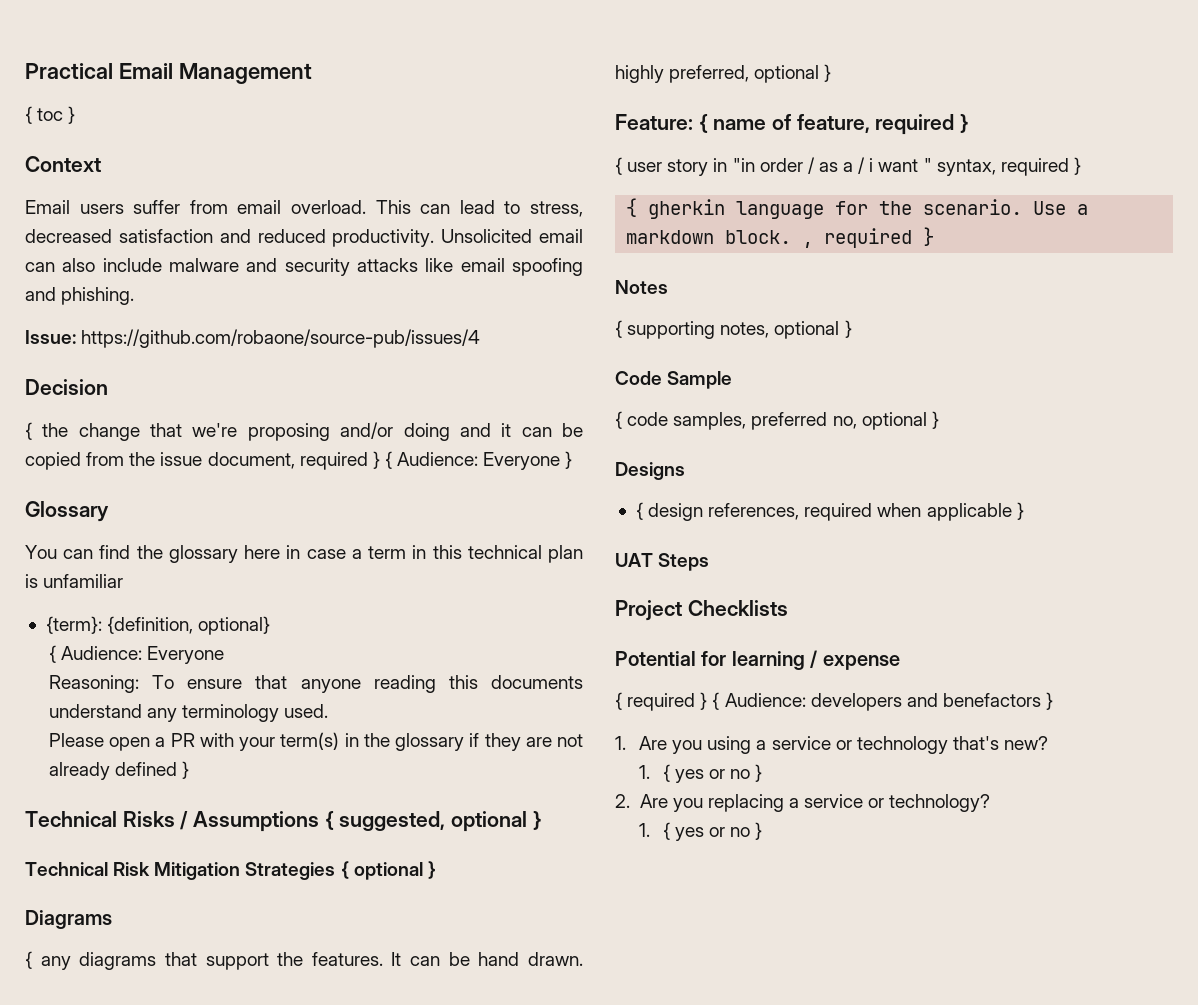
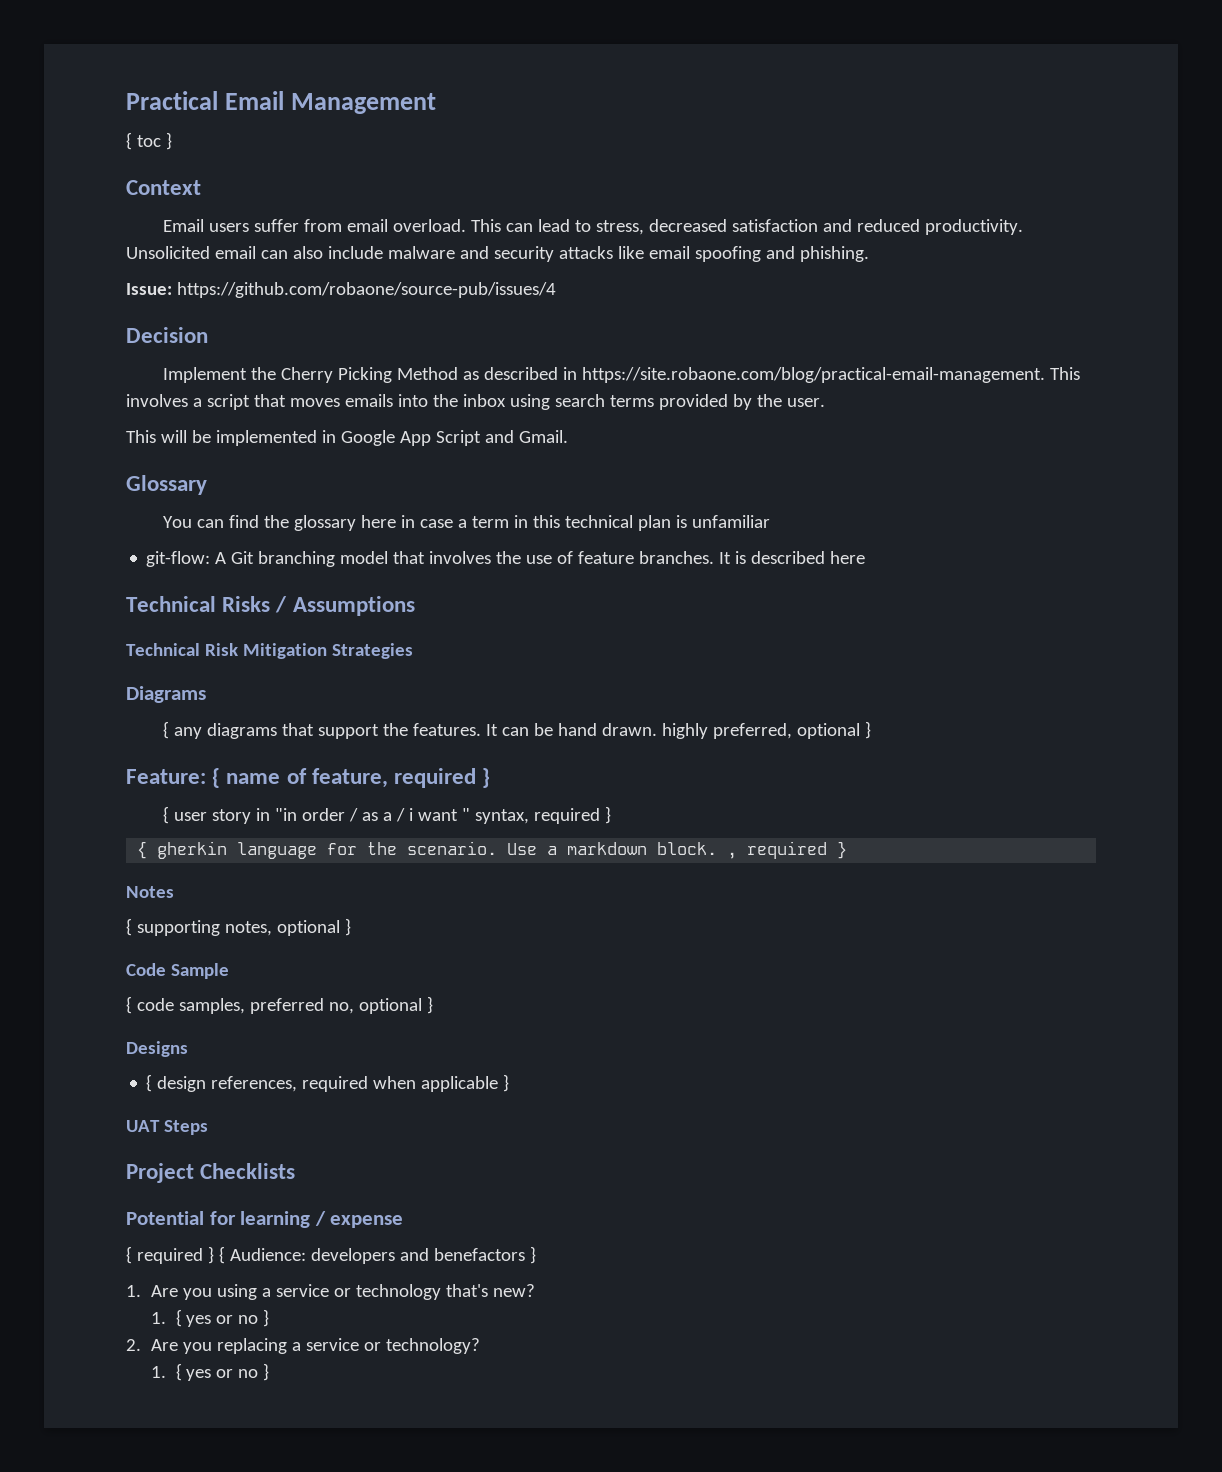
[25,422,584,441] [25,451,573,470] { the change that we're proposing and/or doing and it can be copied from the issue document, required } { Audience: Everyone } -> [162,367,1080,383] [126,394,825,410] [126,430,568,446] Implement the Cherry Picking Method as described in https://site.robaone.com/blog/practical-email-management. This involves a script that moves emails into the inbox using search terms provided by the user. // This will be implemented in Google App Script and Gmail.
[45,616,271,635] [48,645,225,664] [48,675,584,693] [48,704,329,722] [48,732,583,751] [48,761,190,780] {term}: {definition, optional} // { Audience: Everyone // Reasoning: To ensure that anyone reading this documents understand any terminology used. // Please open a PR with your term(s) in the glossary if they are not already defined } -> [146,551,866,567] git-flow: A Git branching model that involves the use of feature branches. It is described here
[324,810,542,832] { suggested, optional } -> (415, 606) none
[340,861,436,880] { optional } -> (413, 651) none

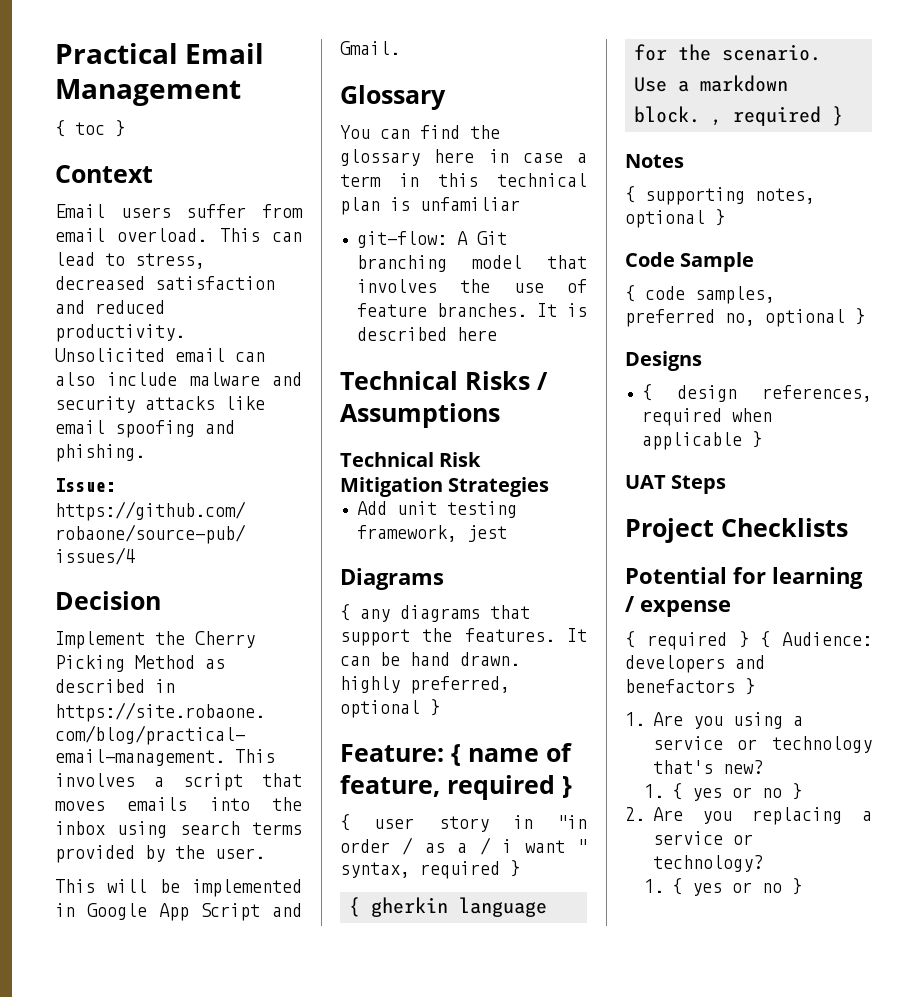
(413, 651) none -> [356,501,517,518] [356,525,507,542] // Add unit testing framework, jest

